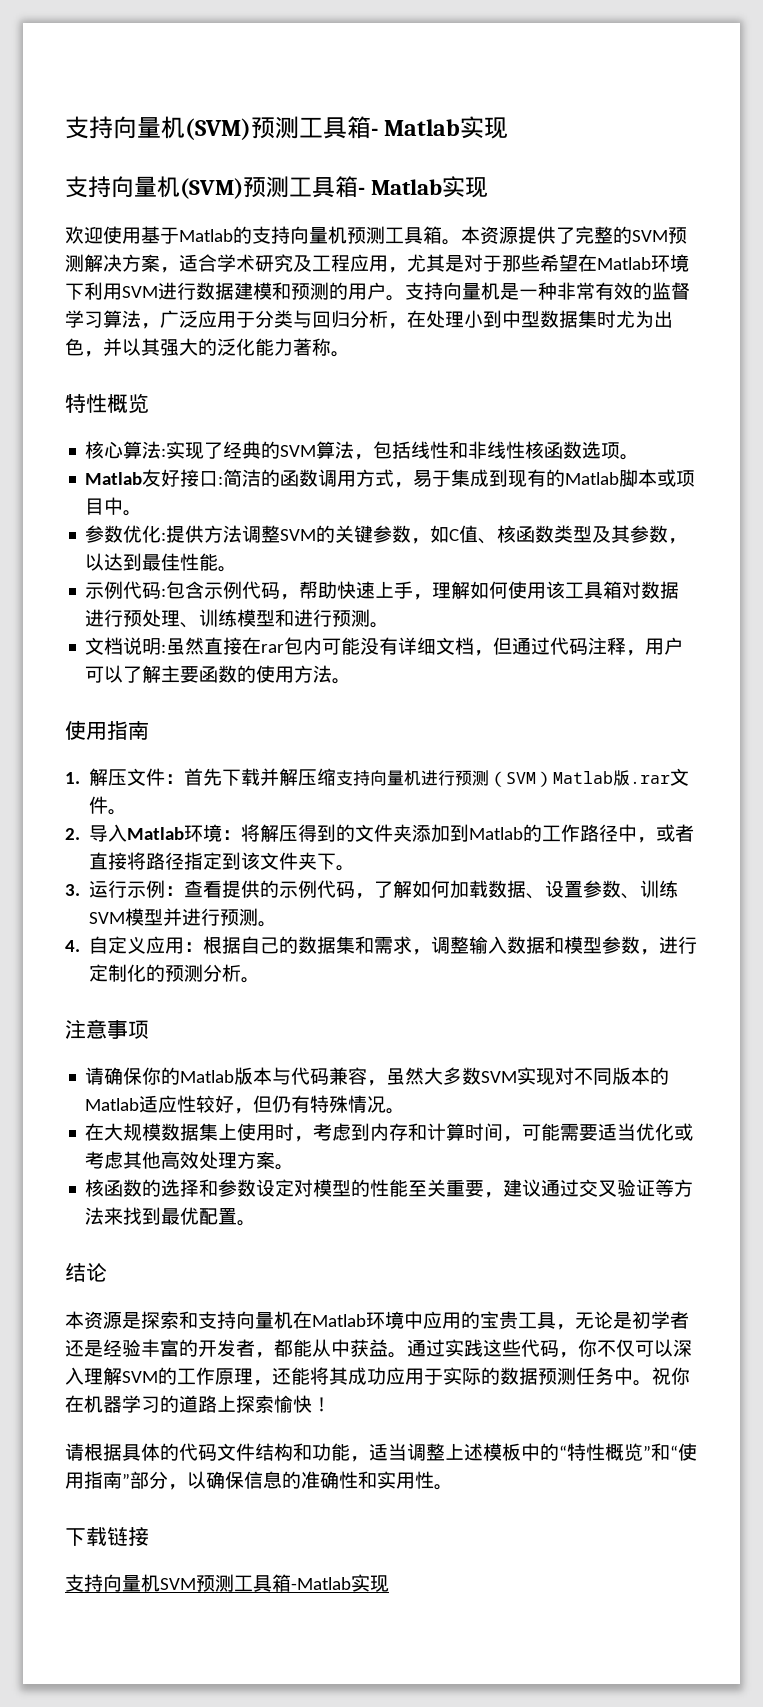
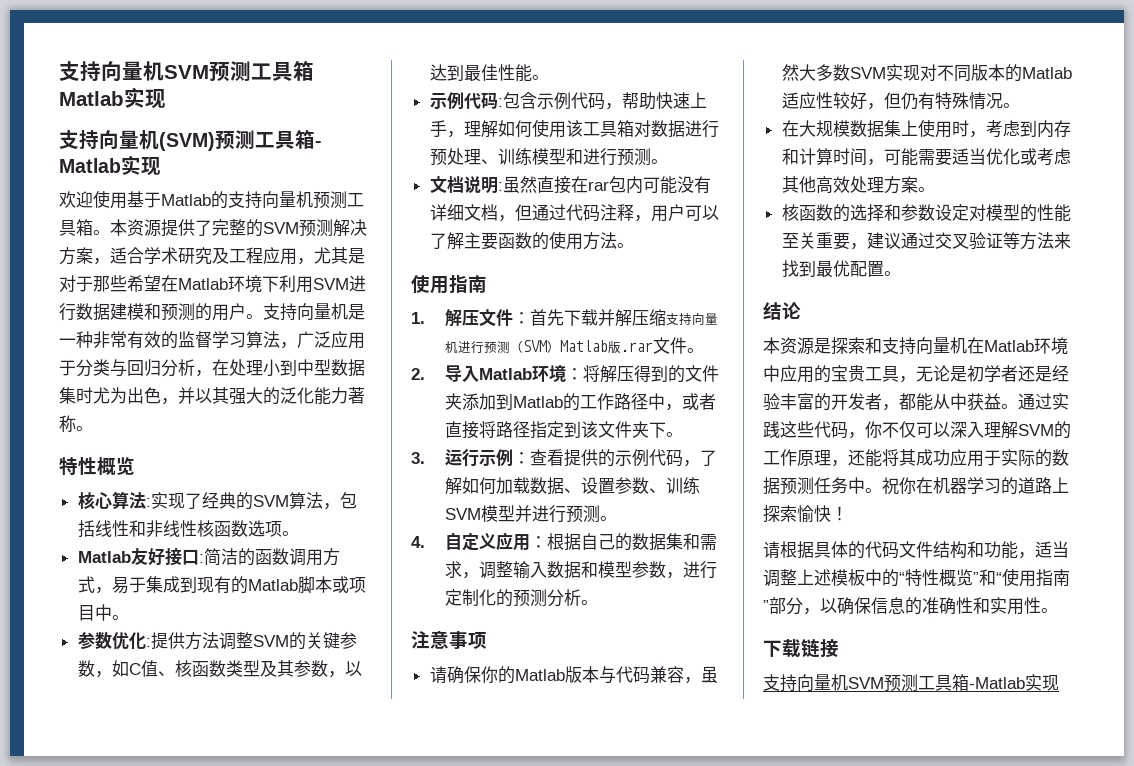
[65,116,378,140] 支持向量机(SVM)预测工具箱- -> [59,61,314,82] 支持向量机SVM预测工具箱

